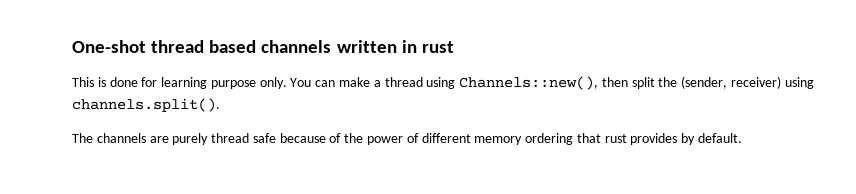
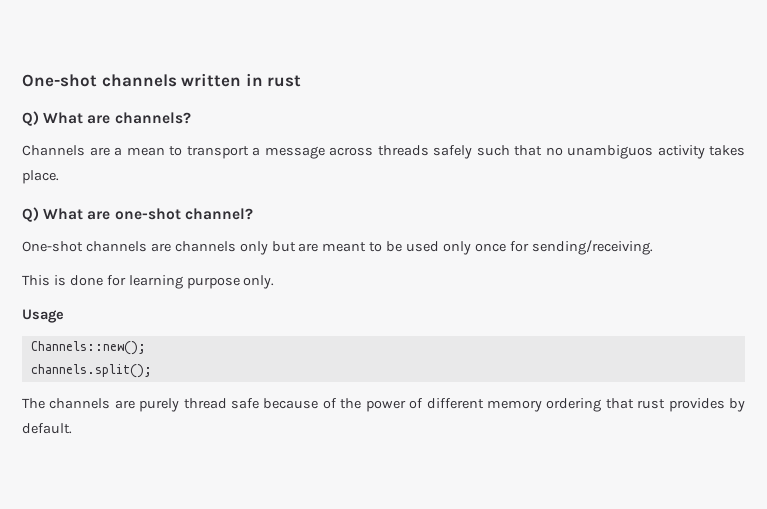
[72,40,257,53] One-shot thread based -> [22,74,97,87] One-shot
(454, 47) none -> [22,111,191,126] [22,145,745,159] [22,170,59,184] [22,207,253,222] [22,240,653,255] // Q) What are channels? // Channels are a mean to transport a message across threads safely such that no unambiguos activity takes place. // Q) What are one-shot channel? // One-shot channels are channels only but are meant to be used only once for sending/receiving.
[290,76,814,90] [72,98,220,112] You can make a thread using Channels::new(), then split the (sender, receiver) using channels.split(). -> [22,309,64,323] [30,341,146,355] [30,364,152,378] // Usage // Channels::new(); // channels.split();

